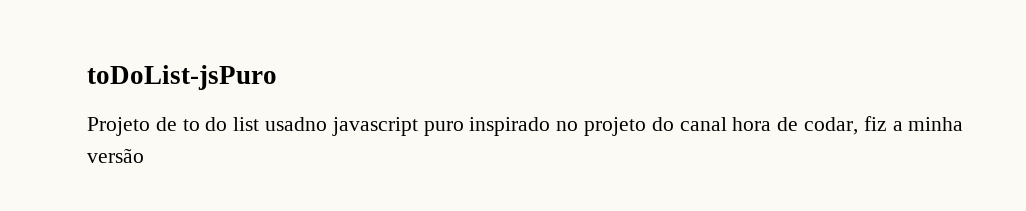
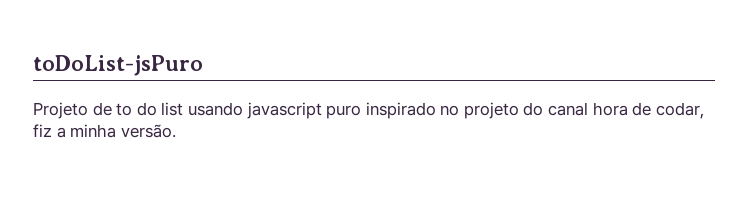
[265,117,328,131] usadno -> [187,102,243,116] usando
[87,148,144,163] versão -> [120,124,176,138] versão.

